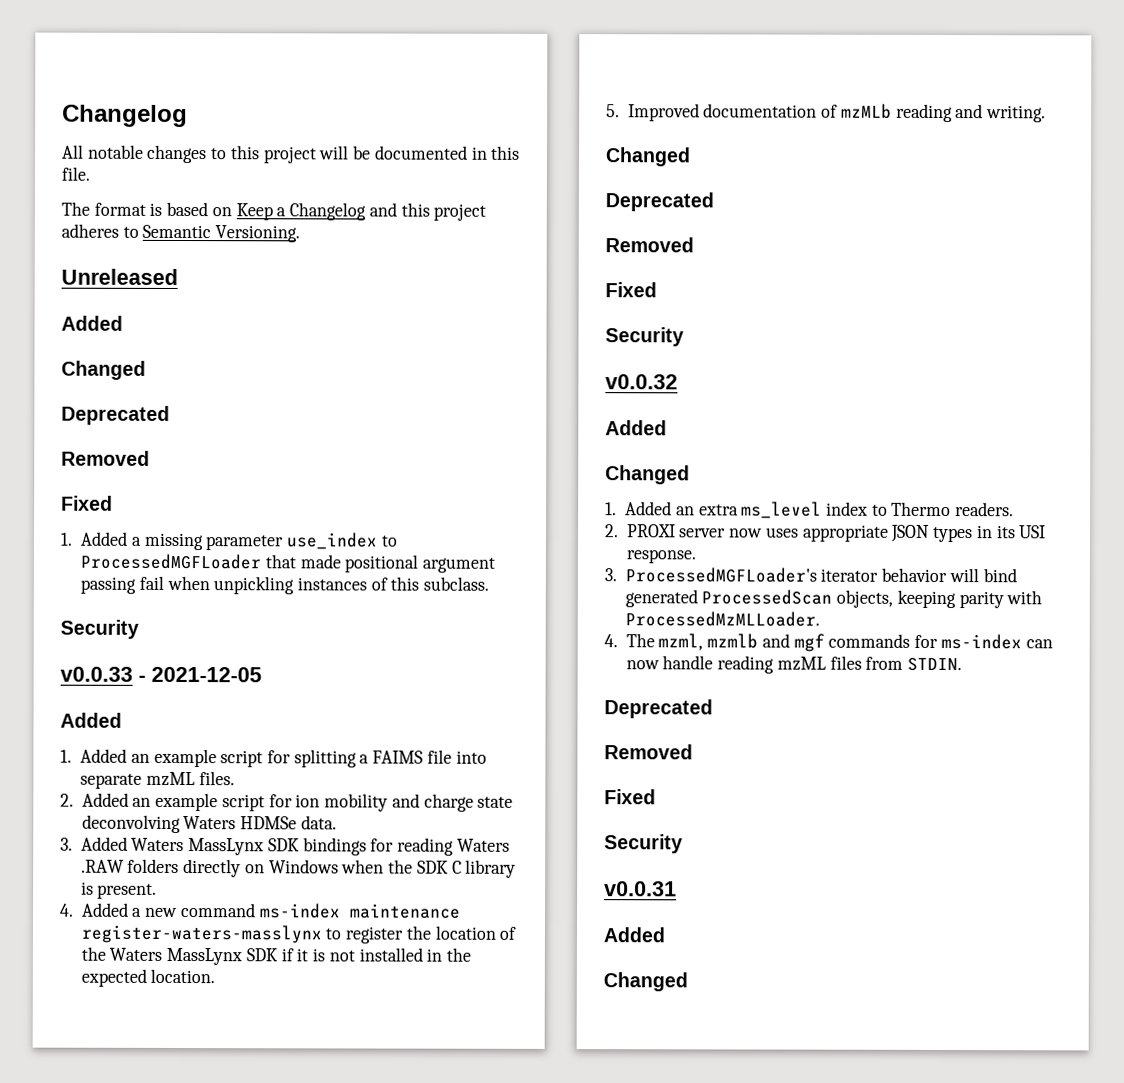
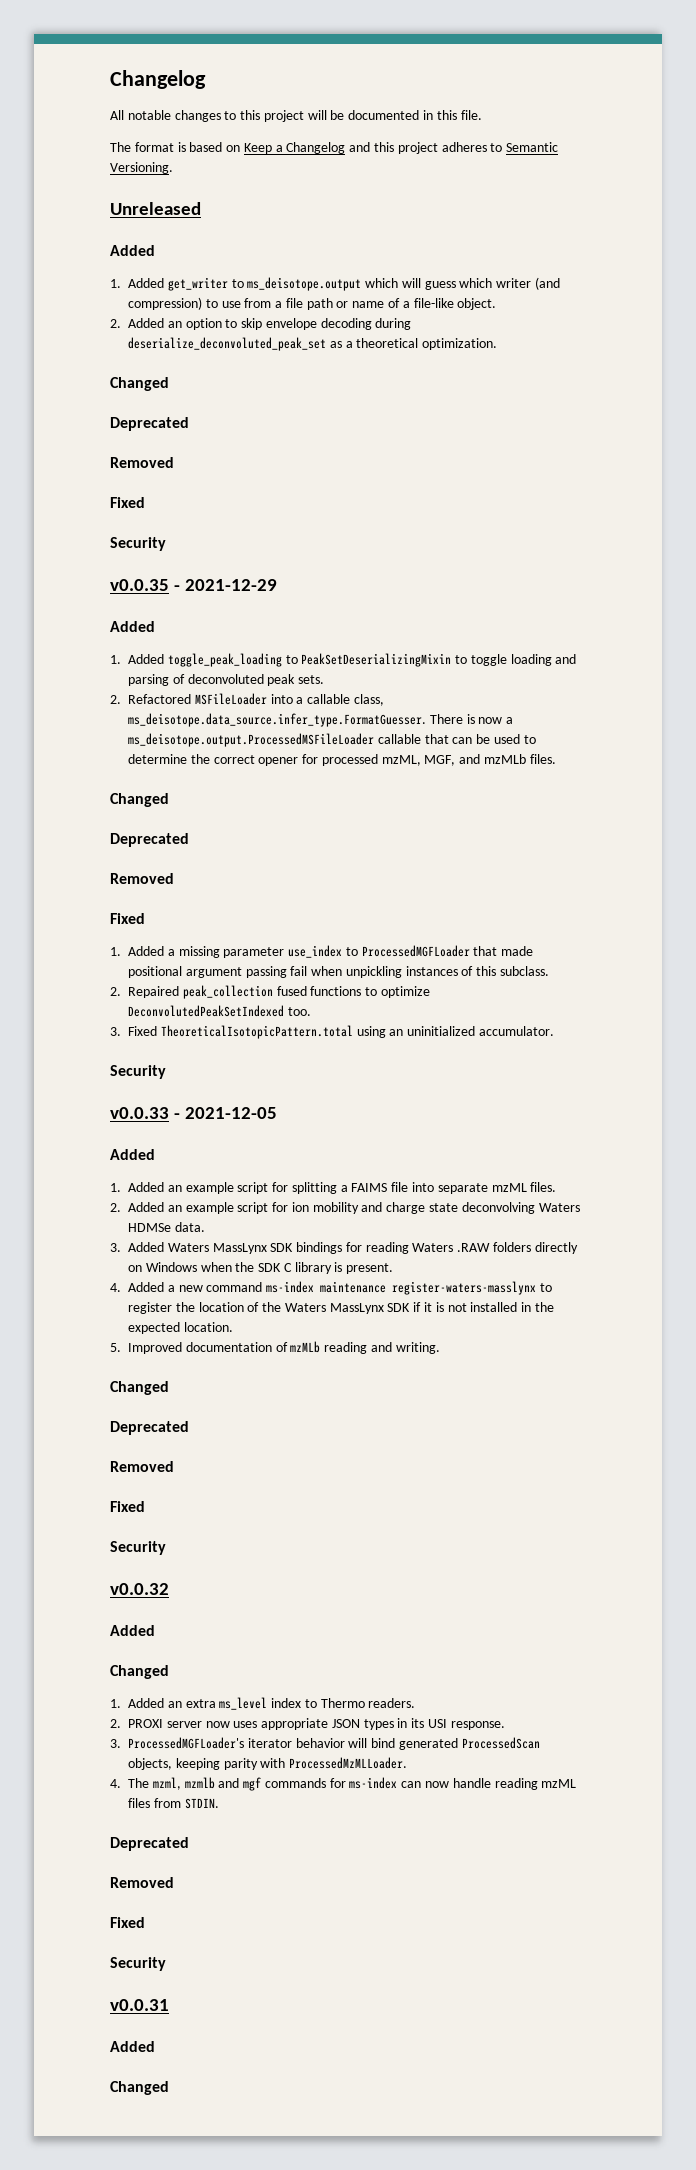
(123, 323) none -> [110,277,561,291] [128,297,497,310] [110,318,412,330] [128,337,498,351] [110,377,169,391] [110,417,189,431] [110,457,174,468] [110,497,145,508] [110,537,166,551] [110,579,278,591] [110,621,155,632] [110,653,577,667] [128,674,325,686] [110,693,384,706] [128,713,514,727] [128,733,536,747] [128,754,556,766] // 1. Added get_writer to ms_deisotope.output which will guess which writer (and compression) to use from a file path or name of a file-like object. // 2. Added an option to skip envelope decoding during deserialize_deconvoluted_peak_set as a theoretical optimization. // Changed // Deprecated // Removed // Fixed // Security // v0.0.35 - 2021-12-29 // Added // 1. Added toggle_peak_loading to PeakSetDeserializingMixin to toggle loading and parsing of deconvoluted peak sets. // 2. Refactored MSFileLoader into a callable class, ms_deisotope.data_source.infer_type.FormatGuesser. There is now a ms_deisotope.output.ProcessedMSFileLoader callable that can be used to determine the correct opener for processed mzML, MGF, and mzMLb files.
(490, 583) none -> [110,985,430,999] [128,1005,311,1017] [110,1025,554,1039] // 2. Repaired peak_collection fused functions to optimize DeconvolutedPeakSetIndexed too. // 3. Fixed TheoreticalIsotopicPattern.total using an uninitialized accumulator.

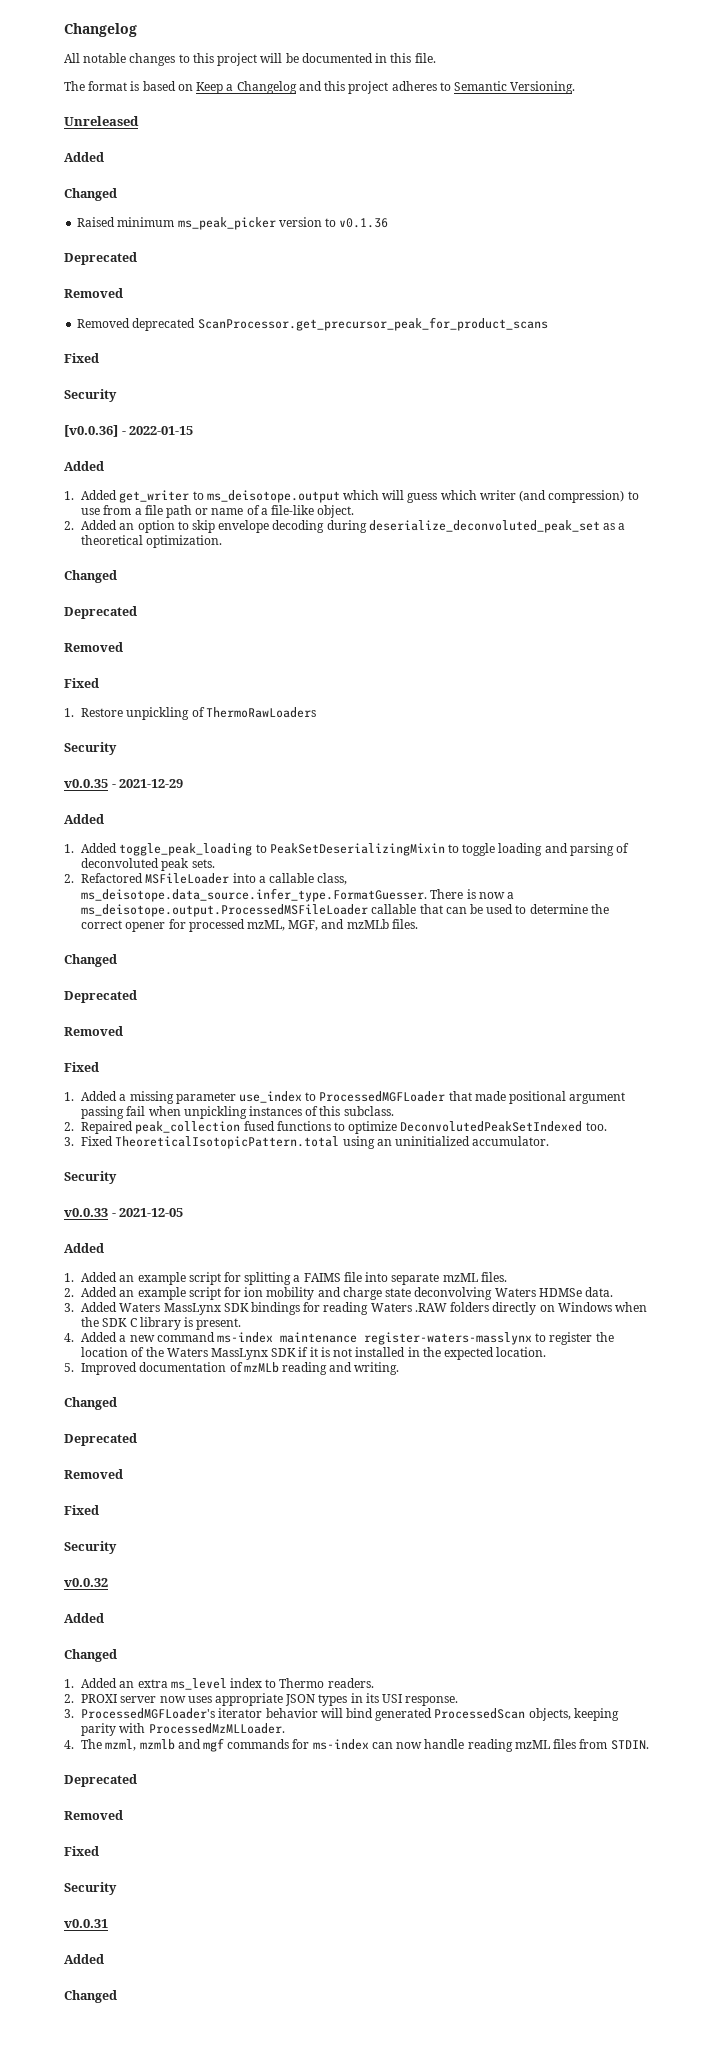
(155, 250) none -> [64,188,117,201] [77,217,389,230] [64,252,137,265] [64,288,123,298] [77,317,548,331] [64,353,99,363] [64,389,117,402] [64,425,194,437] [64,461,104,471] // Changed // Raised minimum ms_peak_picker version to v0.1.36 // Deprecated // Removed // Removed deprecated ScanProcessor.get_precursor_peak_for_product_scans // Fixed // Security // [v0.0.36] - 2022-01-15 // Added
(145, 502) none -> [64,707,316,720] // 1. Restore unpickling of ThermoRawLoaders

